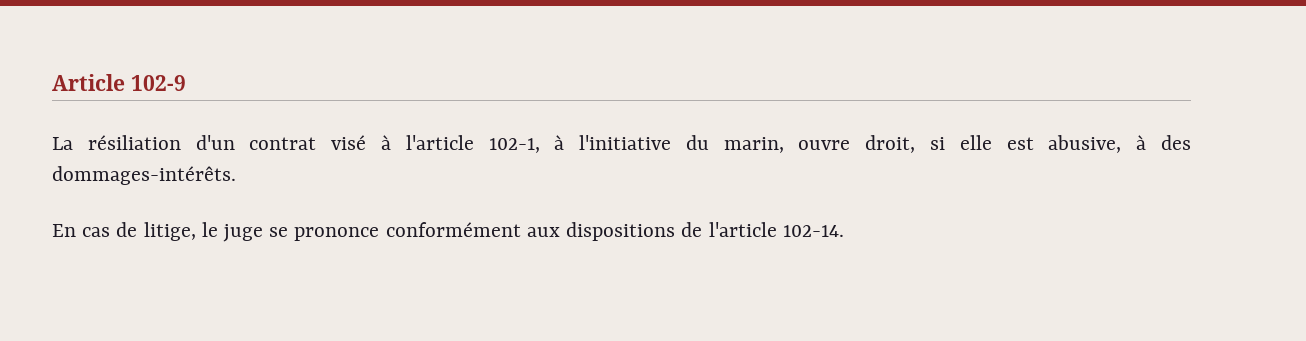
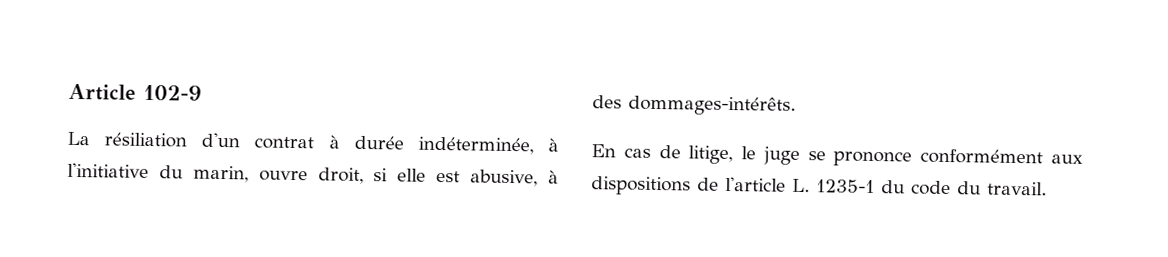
[331,135,540,153] visé à l'article 102-1, -> [328,135,534,155] à durée indéterminée,
[782,225,844,237] 102-14. -> [792,178,1047,196] L. 1235-1 du code du travail.

